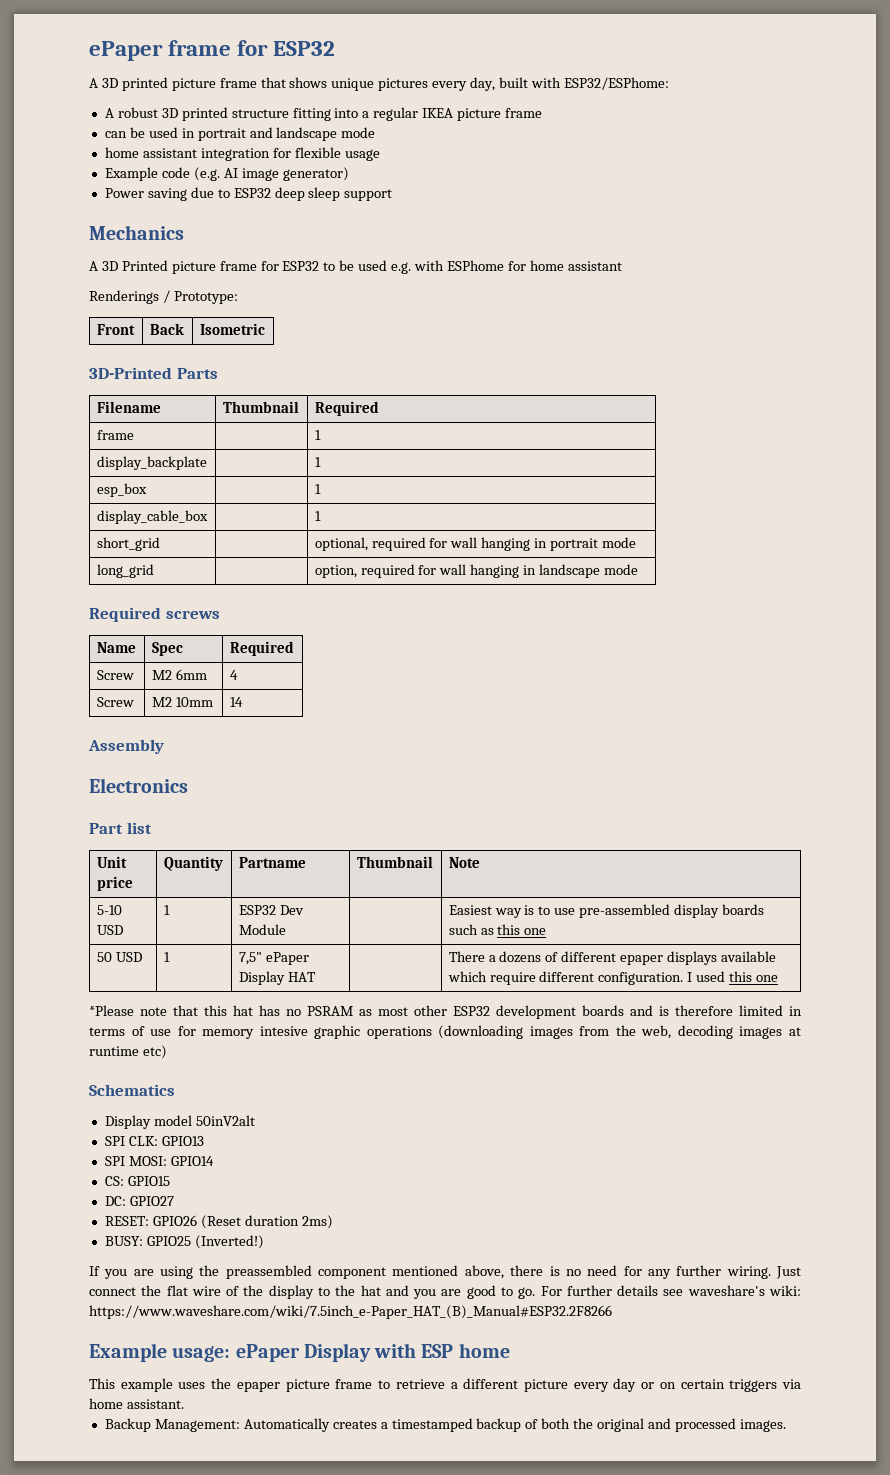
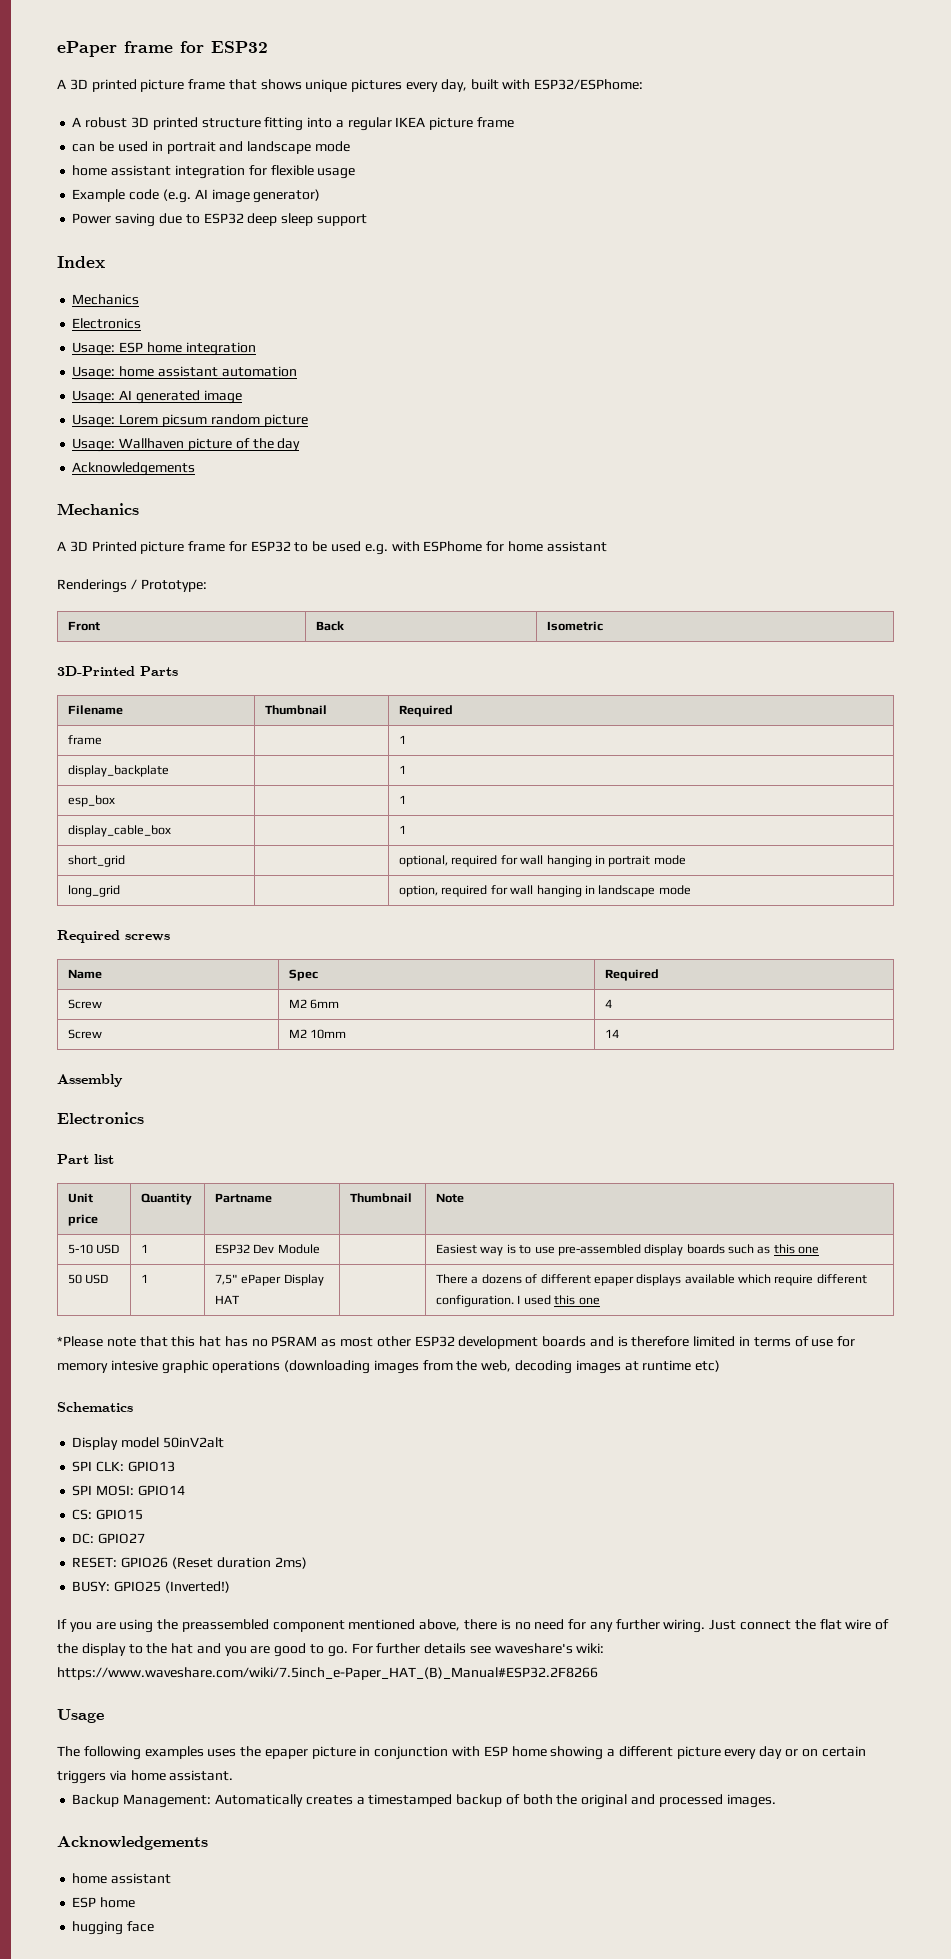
(393, 195) none -> [57,256,105,268] [72,294,140,305] [72,318,142,329] [72,342,256,356] [72,366,297,380] [72,390,242,404] [72,414,308,428] [72,438,301,452] [72,462,196,476] // Index // Mechanics // Electronics // Usage: ESP home integration // Usage: home assistant automation // Usage: AI generated image // Usage: Lorem picsum random picture // Usage: Wallhaven picture of the day // Acknowledgements
[89,1343,510,1362] [89,1378,445,1392] Example usage: ePaper Display with ESP home // This example uses the epaper picture frame to retrieve -> [57,1709,104,1723] [57,1746,604,1760] Usage // The following examples uses the epaper picture in conjunction with ESP home showing
(786, 1425) none -> [57,1836,208,1850] [72,1873,172,1884] [72,1897,136,1908] [72,1921,155,1935] // Acknowledgements // home assistant // ESP home // hugging face

